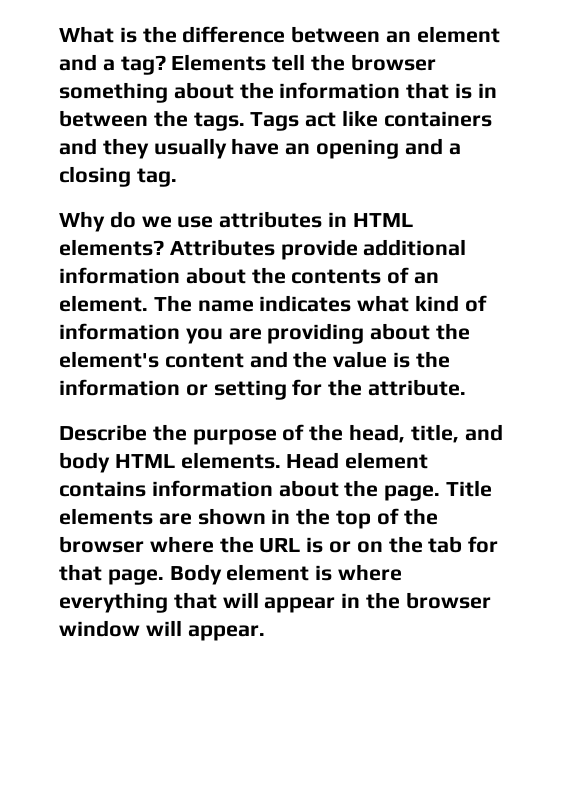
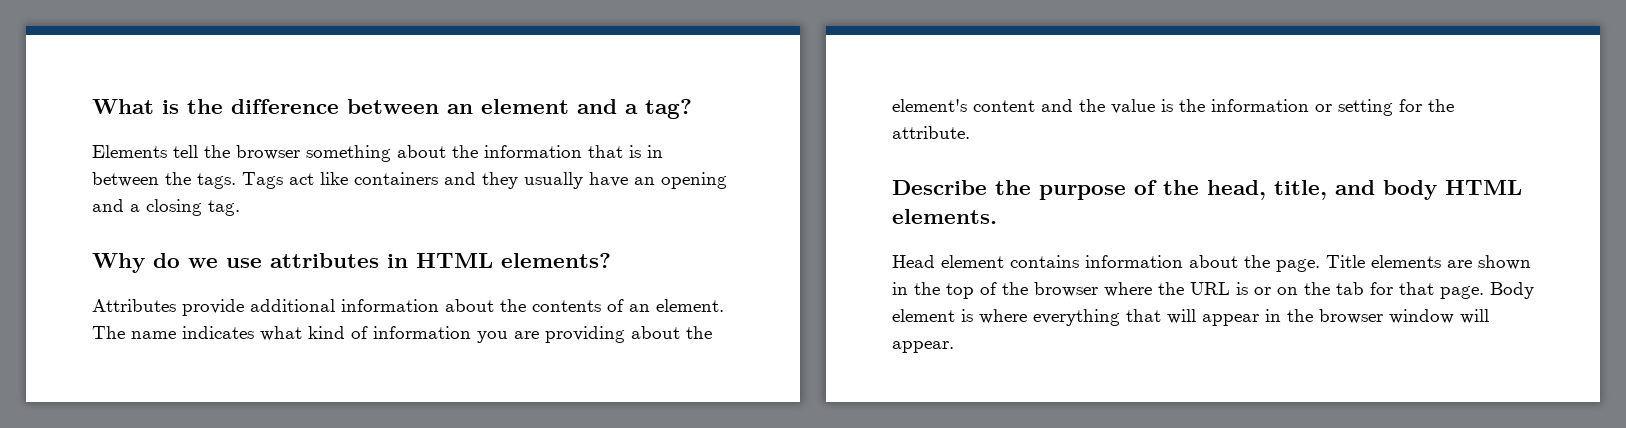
(166, 65) none -> (692, 109) //
(164, 247) none -> (611, 260) //
(281, 460) none -> (997, 216) //

